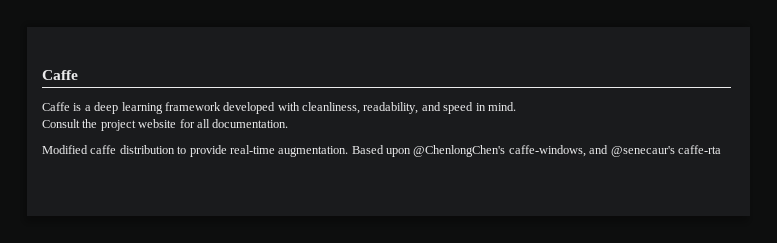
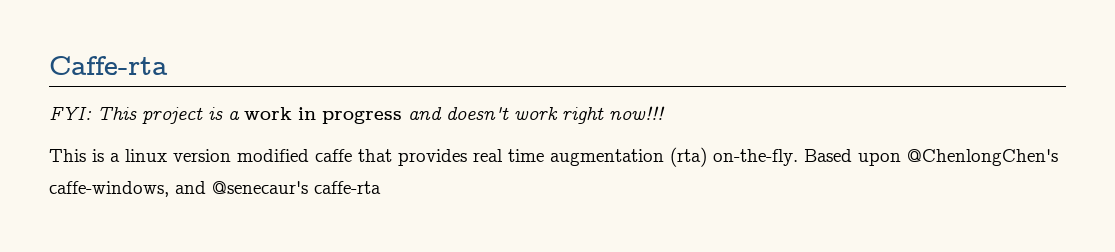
[42,70,78,80] [42,102,516,114] [42,119,289,131] [42,145,349,157] Caffe // Caffe is a deep learning framework developed with cleanliness, readability, and speed in mind. // Consult the project website for all documentation. // Modified caffe distribution to provide real-time augmentation. -> [49,56,168,75] [49,106,665,124] [49,147,798,167] Caffe-rta // FYI: This project is a work in progress and doesn't work right now!!! // This is a linux version modified caffe that provides real time augmentation (rta) on-the-fly.

